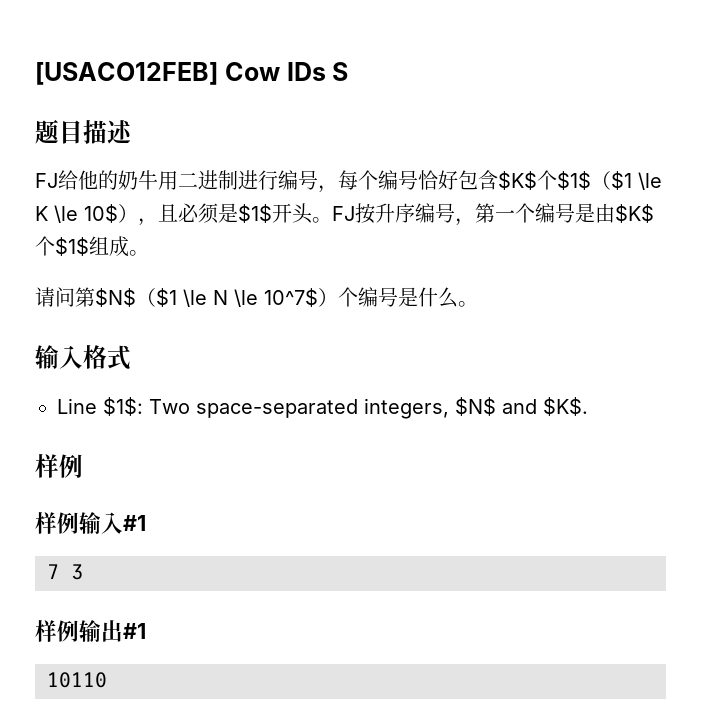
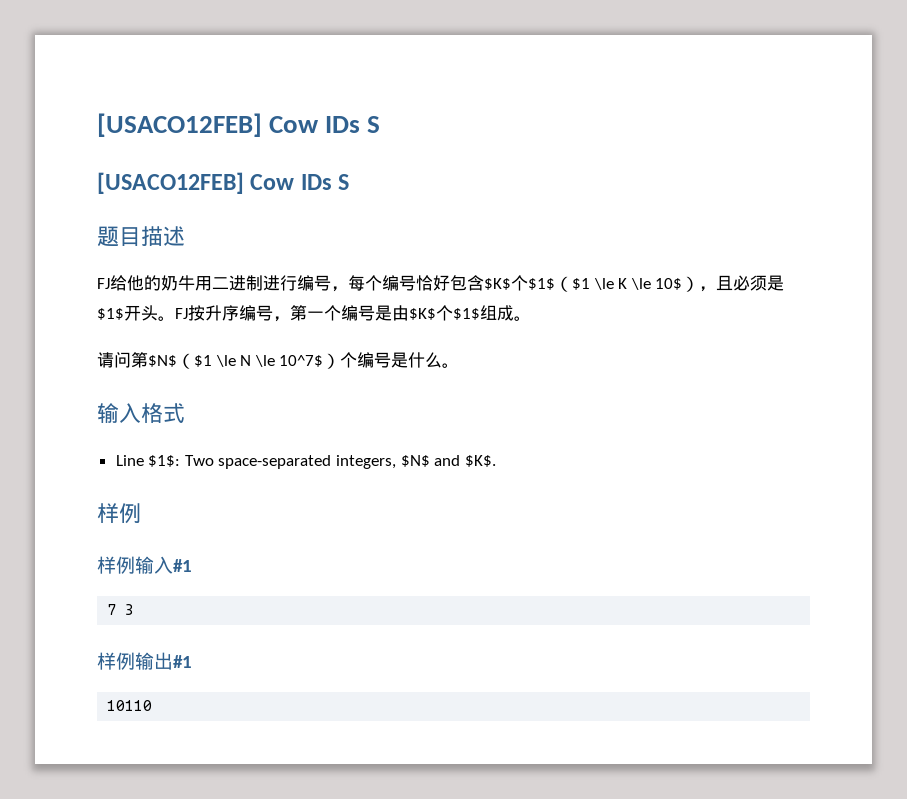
[35,62,349,85] [USACO12FEB] Cow IDs S -> [97,113,381,137] [97,172,350,194] [USACO12FEB] Cow IDs S // [USACO12FEB] Cow IDs S

